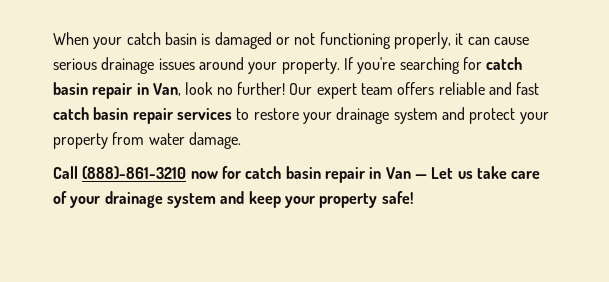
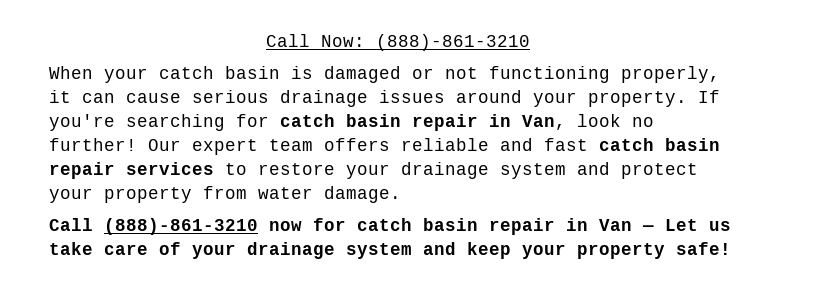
(53, 38) none -> [266,34,530,51] Call Now: (888)-861-3210 //

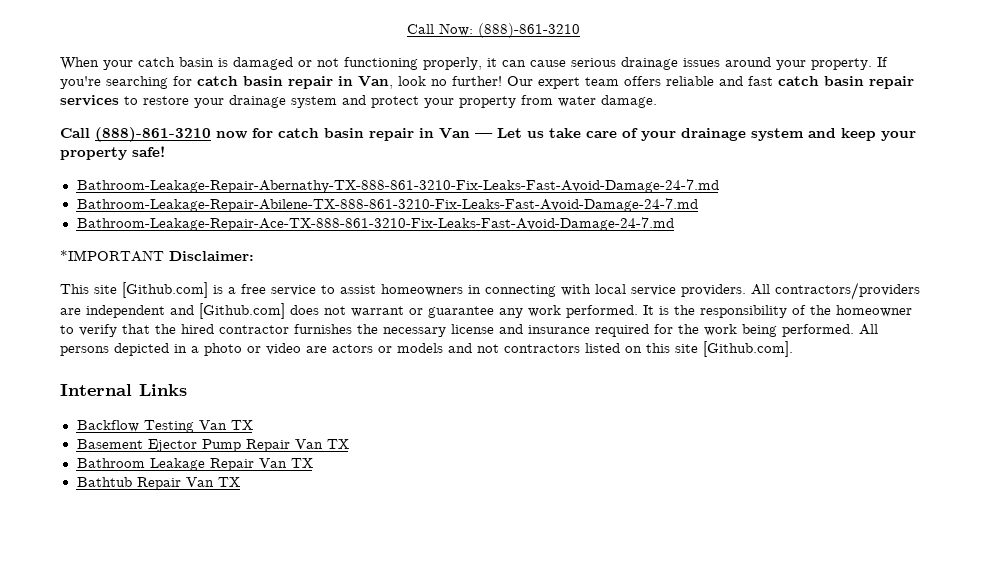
(731, 248) none -> [76,179,719,193] [76,198,698,212] [76,217,674,231] [60,250,254,262] [60,282,920,300] [60,303,912,319] [60,324,878,337] [60,341,793,357] [60,384,187,396] [76,420,253,433] [76,439,349,452] [76,458,313,471] [76,477,240,490] // Bathroom-Leakage-Repair-Abernathy-TX-888-861-3210-Fix-Leaks-Fast-Avoid-Damage-24-7.md // Bathroom-Leakage-Repair-Abilene-TX-888-861-3210-Fix-Leaks-Fast-Avoid-Damage-24-7.md // Bathroom-Leakage-Repair-Ace-TX-888-861-3210-Fix-Leaks-Fast-Avoid-Damage-24-7.md // *IMPORTANT Disclaimer: // This site [Github.com] is a free service to assist homeowners in connecting with local service providers. All contractors/providers are independent and [Github.com] does not warrant or guarantee any work performed. It is the responsibility of the homeowner to verify that the hired contractor furnishes the necessary license and insurance required for the work being performed. All persons depicted in a photo or video are actors or models and not contractors listed on this site [Github.com]. // Internal Links // Backflow Testing Van TX // Basement Ejector Pump Repair Van TX // Bathroom Leakage Repair Van TX // Bathtub Repair Van TX

